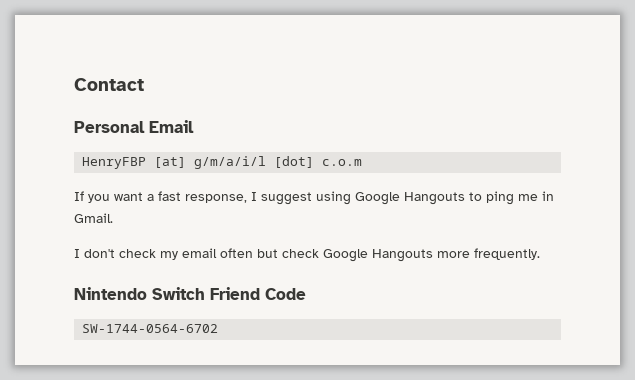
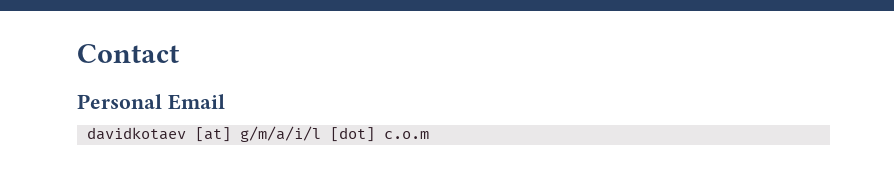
[82,157,147,169] HenryFBP -> [86,127,186,140] davidkotaev
[74,191,554,205] [74,213,113,223] [74,248,540,262] [74,287,306,300] [82,324,219,333] // If you want a fast response, I suggest using Google Hangouts to ping me in Gmail. // I don't check my email often but check Google Hangouts more frequently. // Nintendo Switch Friend Code // SW-1744-0564-6702 -> (429, 135) none

